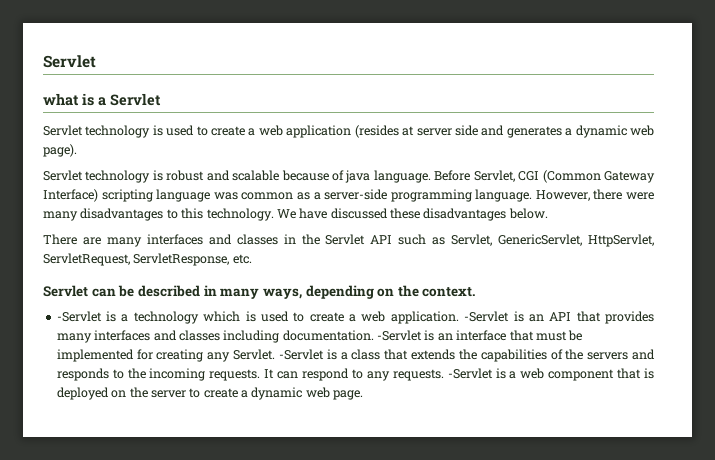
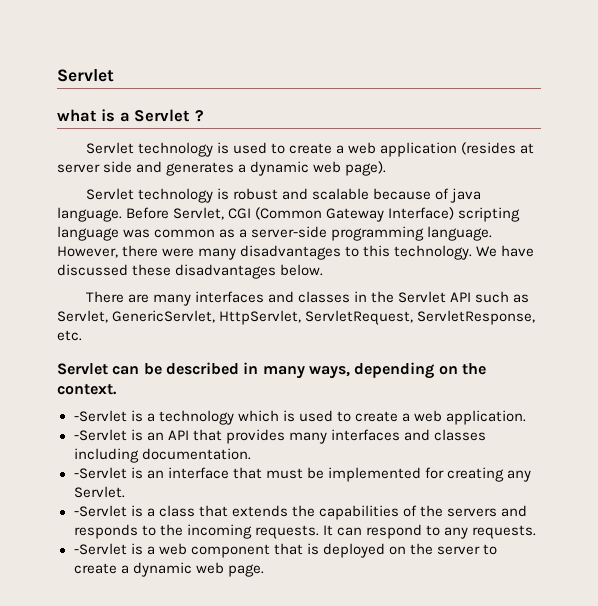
(161, 99) none -> [194,110,204,122] ?
(459, 317) none -> (527, 417) //
(374, 335) none -> (251, 454) //
(276, 354) none -> (125, 492) //
(444, 375) none -> (537, 532) //

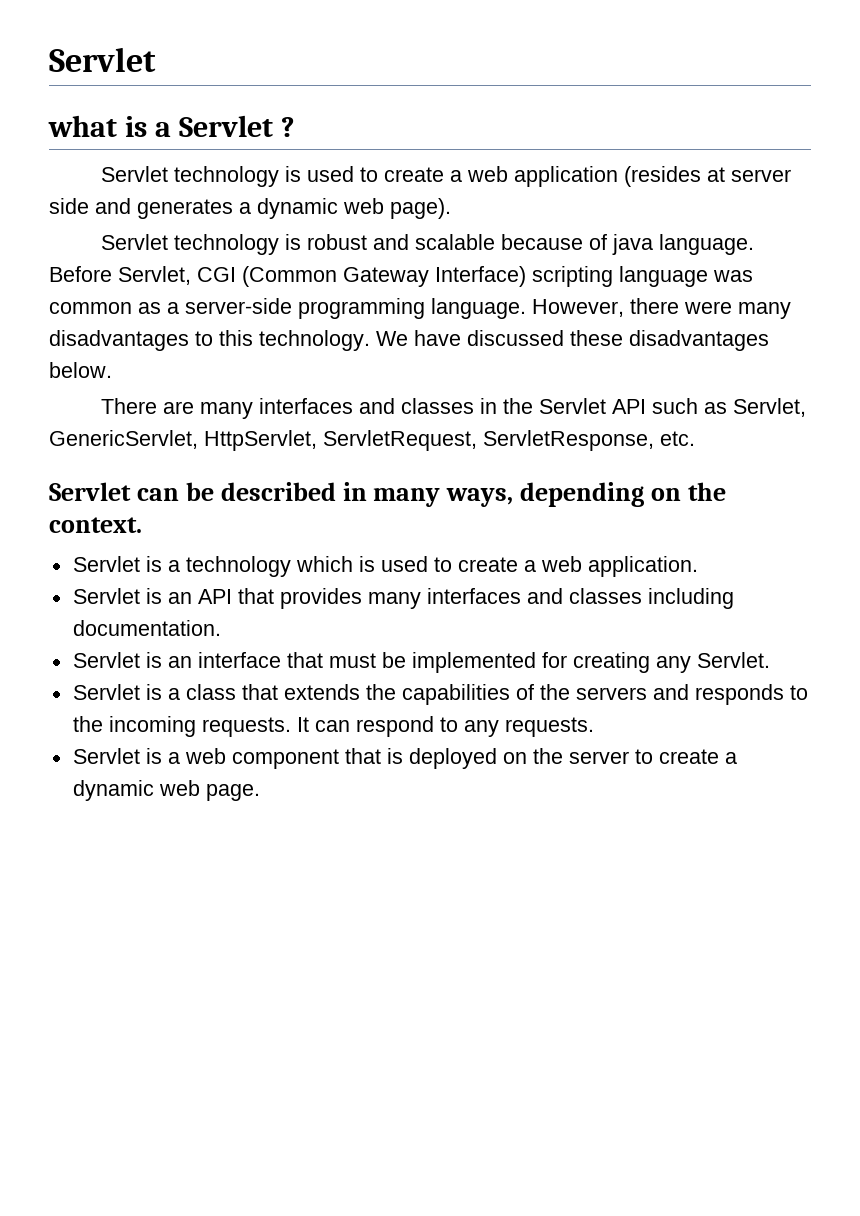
[73,410,127,422] -Servlet -> [72,556,140,572] Servlet
[73,429,127,441] -Servlet -> [72,588,140,604] Servlet
[73,467,127,479] -Servlet -> [72,652,140,668] Servlet
[73,505,127,517] -Servlet -> [72,684,140,700] Servlet
[73,543,127,555] -Servlet -> [72,748,140,764] Servlet

